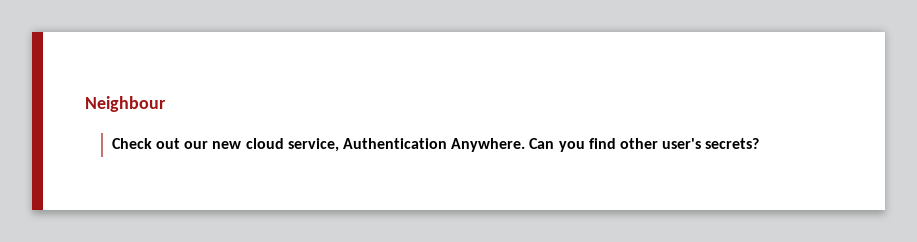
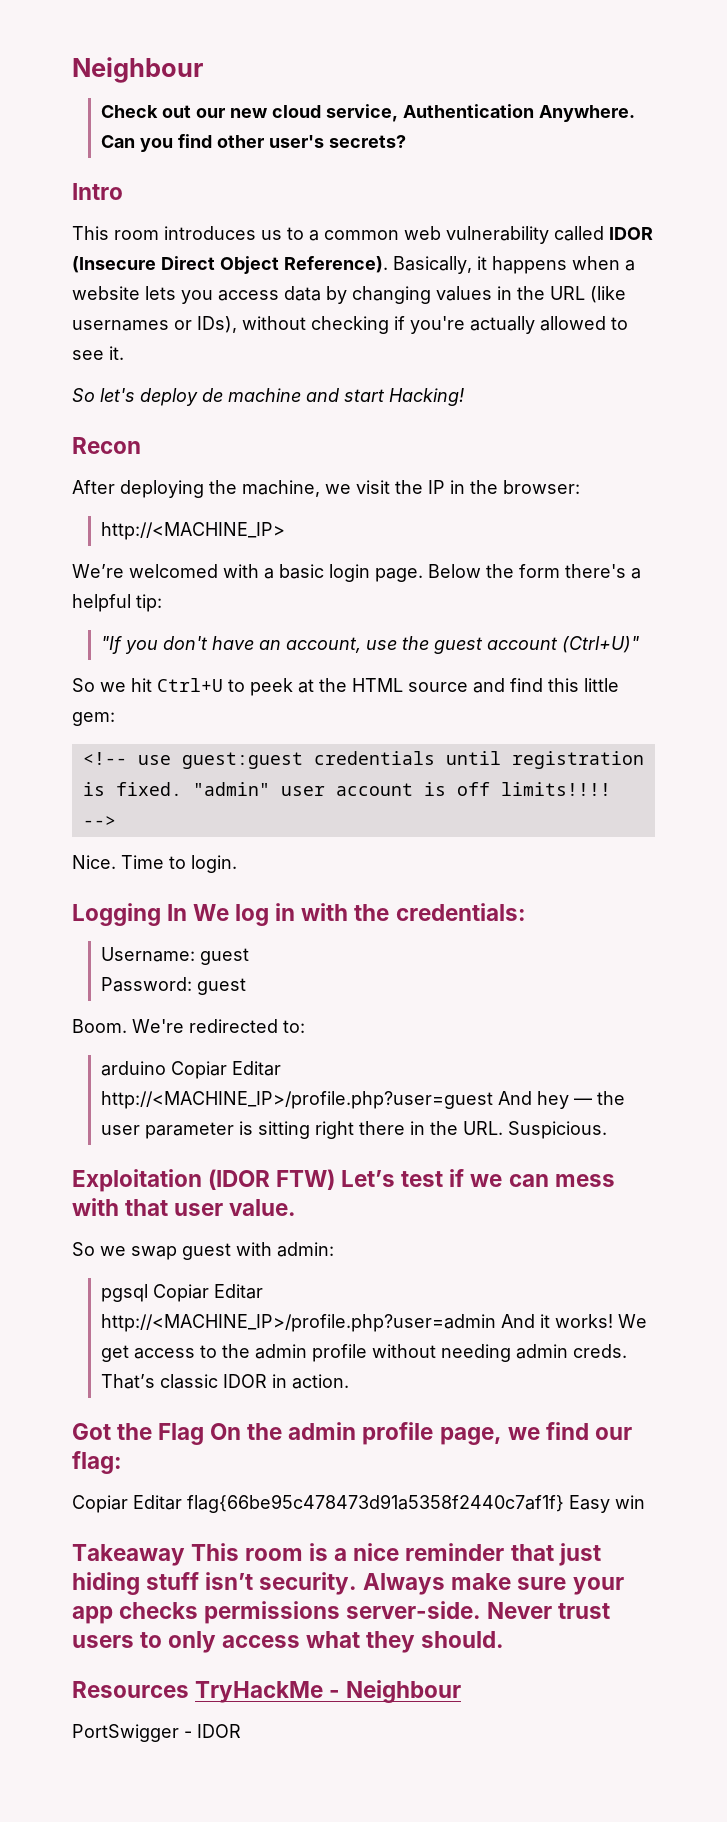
(760, 143) none -> [72,183,123,200] [72,226,653,244] [72,256,635,274] [72,286,626,304] [72,316,628,334] [72,346,124,360] [72,388,464,406] [72,437,141,454] [72,480,580,498] [100,522,285,540] [72,564,641,582] [72,594,162,612] [100,636,639,654] [72,678,619,696] [72,712,115,726] [82,751,644,769] [82,782,611,796] [82,816,116,827] [72,855,237,873] [72,903,526,926] [100,947,249,965] [100,977,246,995] [72,1019,305,1033] [100,1061,281,1079] [100,1091,625,1109] [100,1121,607,1139] [72,1169,615,1192] [72,1198,297,1216] [72,1242,334,1260] [100,1284,263,1302] [100,1314,647,1332] [100,1344,627,1362] [100,1374,349,1389] [72,1422,632,1445] [72,1451,122,1474] [72,1494,645,1513] [72,1543,601,1566] [72,1572,624,1595] [72,1601,611,1624] [72,1631,505,1653] [72,1680,462,1703] [72,1724,241,1742] // Intro // This room introduces us to a common web vulnerability called IDOR (Insecure Direct Object Reference). Basically, it happens when a website lets you access data by changing values in the URL (like usernames or IDs), without checking if you're actually allowed to see it. // So let's deploy de machine and start Hacking! // Recon // After deploying the machine, we visit the IP in the browser: // http://<MACHINE_IP> // We’re welcomed with a basic login page. Below the form there's a helpful tip: // "If you don't have an account, use the guest account (Ctrl+U)" // So we hit Ctrl+U to peek at the HTML source and find this little gem: // <!-- use guest:guest credentials until registration is fixed. "admin" user account is off limits!!!! --> // Nice. Time to login. // Logging In We log in with the credentials: // Username: guest // Password: guest // Boom. We're redirected to: // arduino Copiar Editar http://<MACHINE_IP>/profile.php?user=guest And hey — the user parameter is sitting right there in the URL. Suspicious. // Exploitation (IDOR FTW) Let’s test if we can mess with that user value. // So we swap guest with admin: // pgsql Copiar Editar http://<MACHINE_IP>/profile.php?user=admin And it works! We get access to the admin profile without needing admin creds. That’s classic IDOR in action. // Got the Flag On the admin profile page, we find our flag: // Copiar Editar flag{66be95c478473d91a5358f2440c7af1f} Easy win // Takeaway This room is a nice reminder that just hiding stuff isn’t security. Always make sure your app checks permissions server-side. Never trust users to only access what they should. // Resources TryHackMe - Neighbour // PortSwigger - IDOR

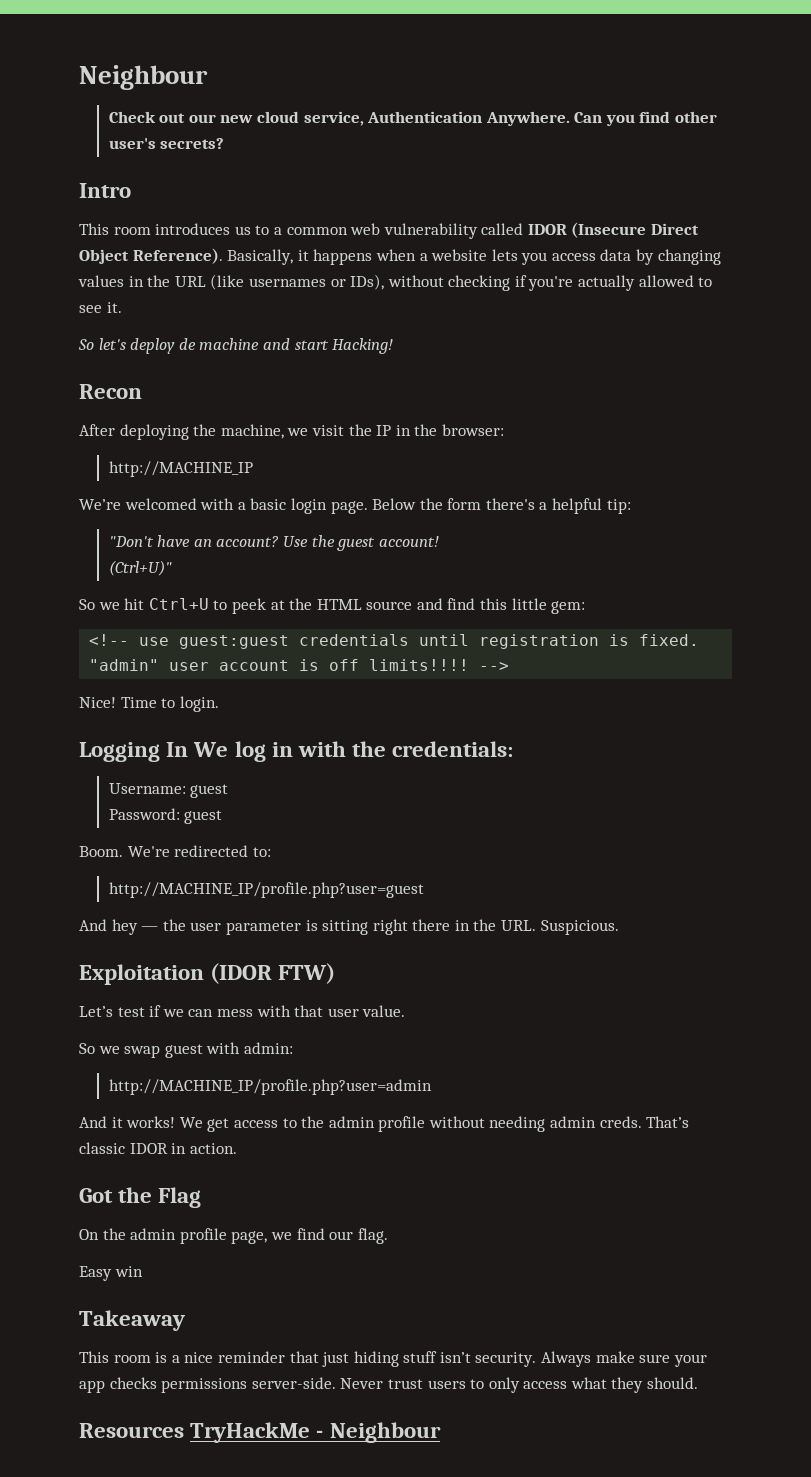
[100,522,285,540] http://<MACHINE_IP> -> [108,461,253,477] http://MACHINE_IP
[100,636,397,654] "If you don't have an account, use -> [108,535,308,547] "Don't have an account? Use
[486,637,558,650] account -> [378,536,439,547] account! //
[72,855,116,869] Nice. -> [79,697,116,708] Nice!
[100,1061,281,1079] [100,1091,493,1109] arduino Copiar Editar http://<MACHINE_IP>/profile.php?user=guest -> [108,882,424,898] http://MACHINE_IP/profile.php?user=guest //
(336, 1179) none -> (336, 973) //
[100,1284,263,1302] [100,1314,496,1332] pgsql Copiar Editar http://<MACHINE_IP>/profile.php?user=admin -> [108,1079,432,1095] http://MACHINE_IP/profile.php?user=admin //
(205, 1434) none -> (202, 1197) //
[72,1451,122,1474] [72,1494,564,1513] flag: // Copiar Editar flag{66be95c478473d91a5358f2440c7af1f} -> [357,1228,388,1244] flag. //
(185, 1555) none -> (185, 1320) //
[72,1724,241,1742] // PortSwigger - IDOR -> (441, 1432) none

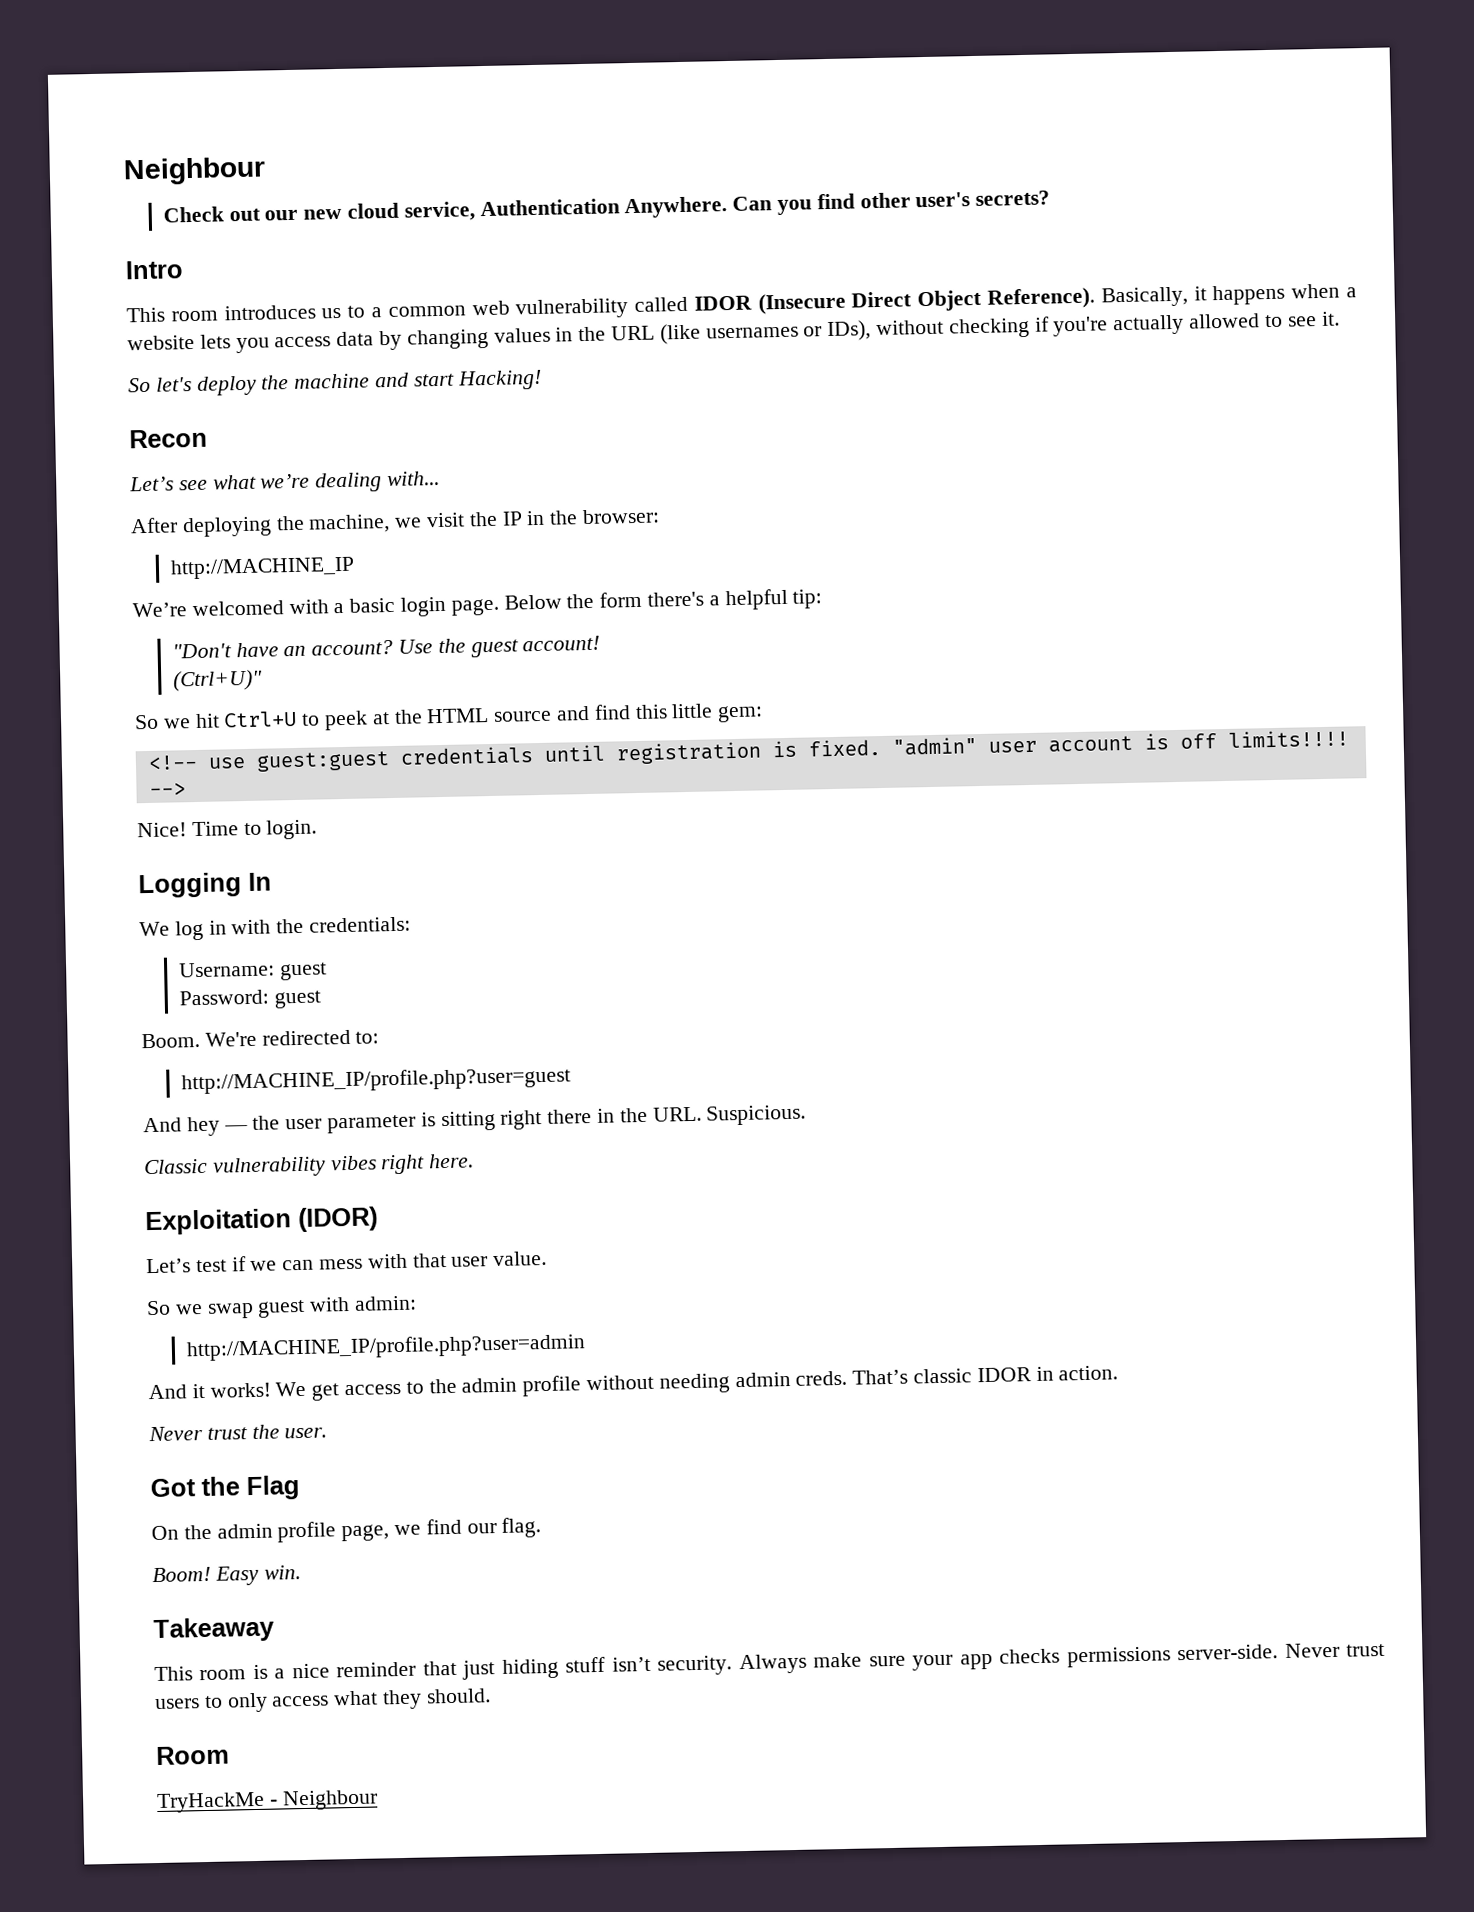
[178,338,196,350] de -> [261,375,290,390] the
(142, 391) none -> [129,470,441,493] // Let’s see what we’re dealing with...
(189, 749) none -> (272, 881) //
(619, 927) none -> [144,1153,475,1178] // Classic vulnerability vibes right here.
[210,963,336,984] (IDOR FTW) -> [298,1206,378,1233] (IDOR)
(237, 1148) none -> [148,1424,328,1442] // Never trust the user.
[79,1266,143,1281] Easy win -> [152,1565,301,1586] Boom! Easy win.
[79,1423,184,1438] Resources -> [156,1745,230,1766] Room //

